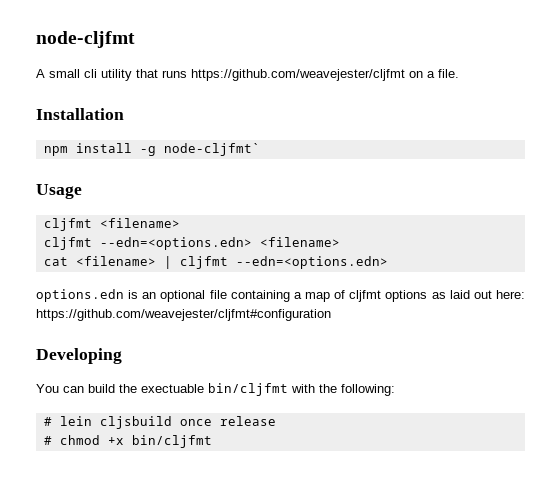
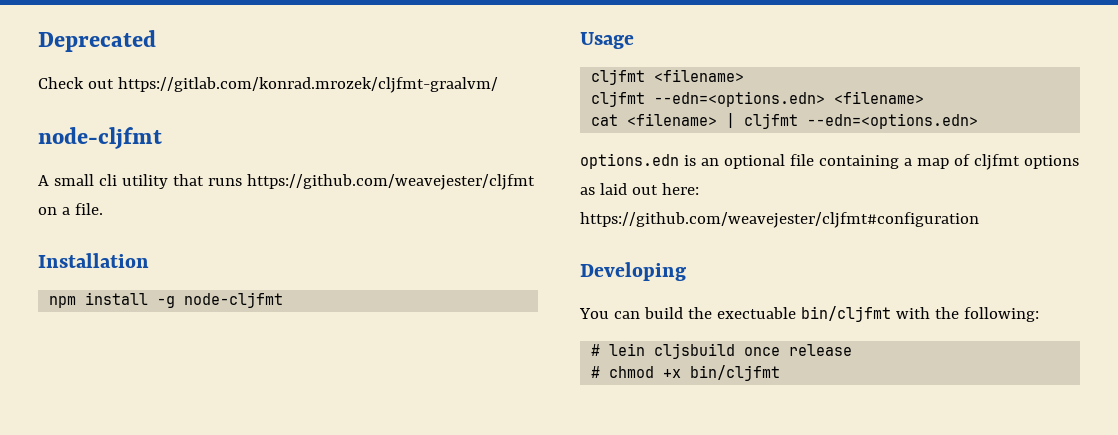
(36, 39) none -> [38,30,156,52] [38,77,498,93] Deprecated // Check out https://gitlab.com/konrad.mrozek/cljfmt-graalvm/ //
[163,143,260,156] node-cljfmt` -> [184,292,284,308] node-cljfmt

